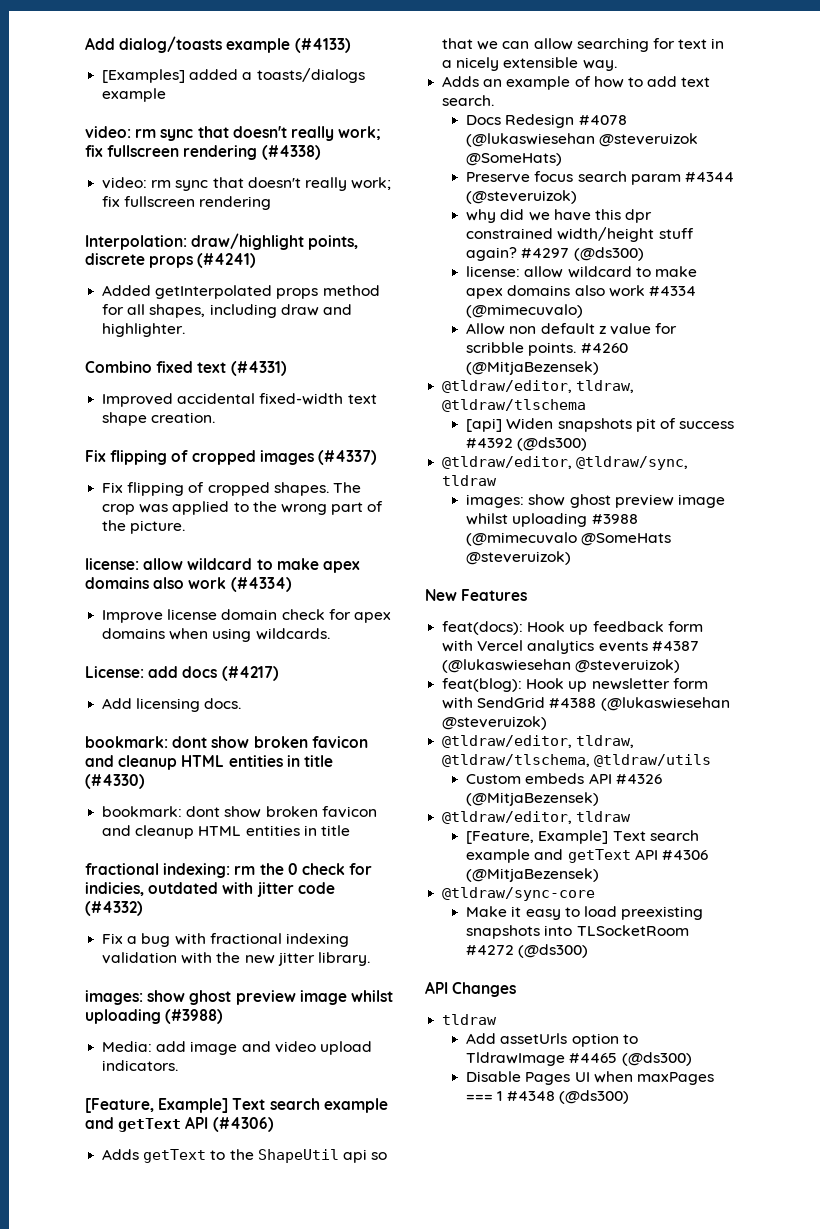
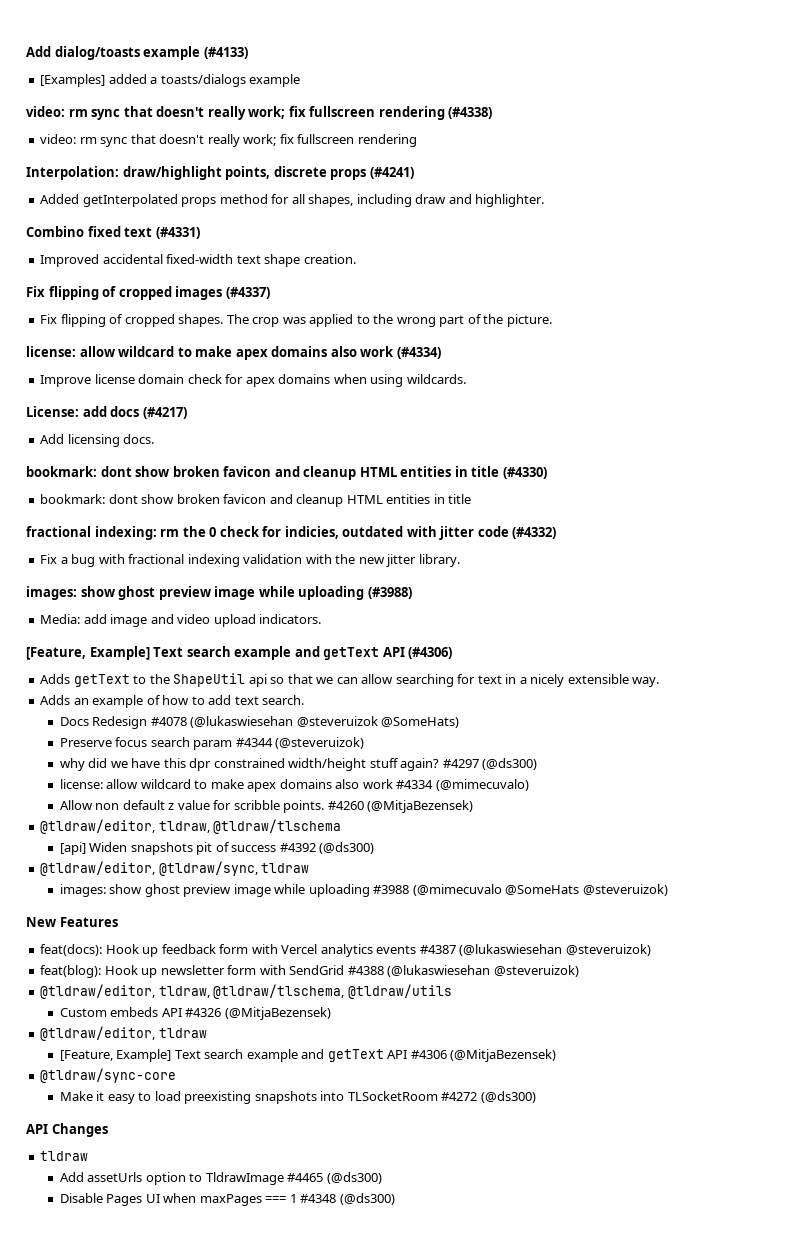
[350,990,393,1002] whilst -> [258,586,295,597] while
[466,513,509,525] whilst -> [274,884,306,894] while

